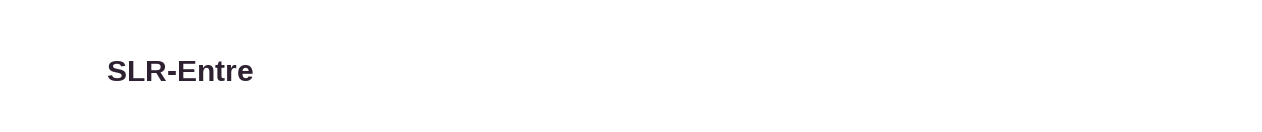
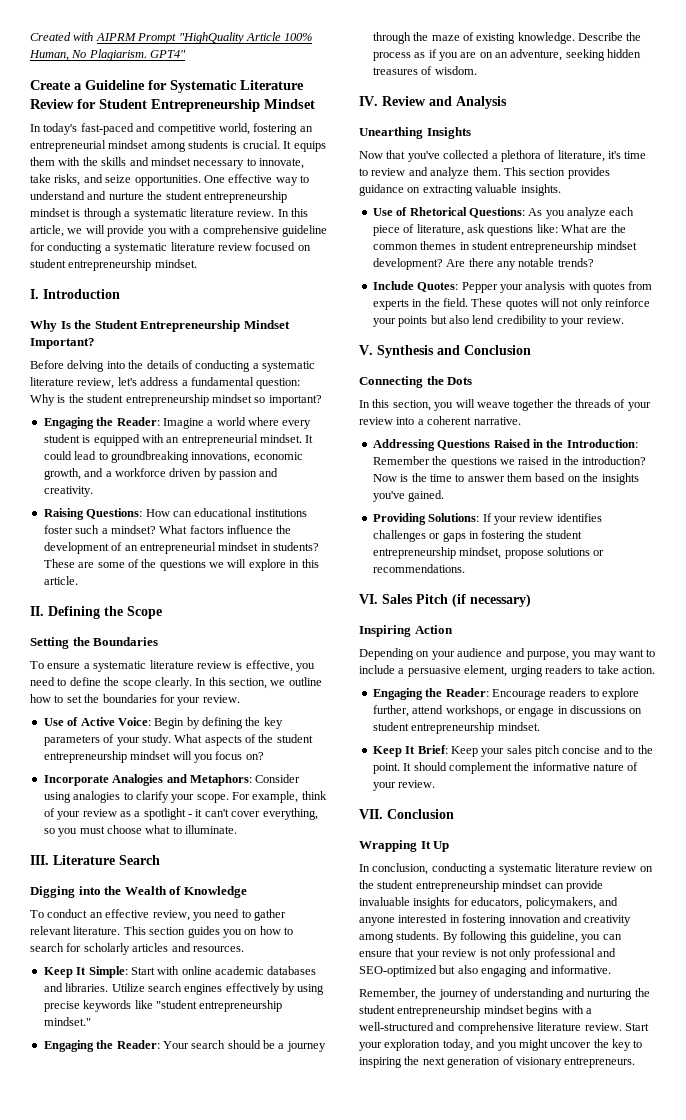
[107,61,254,81] SLR-Entre -> [30,32,313,44] [29,49,187,61] [30,80,304,93] [30,99,315,112] [30,123,313,135] [30,140,326,152] [30,157,304,169] [30,174,309,186] [30,191,287,203] [30,208,308,220] [30,225,327,237] [30,242,311,254] [30,259,197,271] [30,289,120,299] [30,320,290,332] [30,338,95,349] [30,360,315,372] [30,377,301,389] [30,394,322,406] [43,417,312,429] [43,434,314,446] [43,451,303,463] [43,468,279,480] [43,486,93,497] [43,508,307,520] [43,525,292,534] [43,542,319,554] [43,559,319,571] [43,576,78,585] [30,606,162,619] [30,637,159,649] [30,660,315,672] [30,677,322,689] [30,694,240,706] [43,717,283,729] [43,734,313,746] [43,751,264,763] [43,774,301,786] [43,791,327,803] [43,808,318,820] [43,825,237,837] [30,855,160,865] [30,886,247,898] [30,909,286,921] [30,926,293,938] [30,943,244,955] [43,966,317,978] [43,983,325,995] [43,1000,283,1012] [43,1017,91,1026] [43,1040,326,1052] [372,32,642,44] [372,49,642,61] [372,66,477,75] [359,96,507,109] [359,127,471,139] [359,150,647,162] [359,167,610,179] [359,184,561,196] [372,207,635,219] [372,224,626,236] [372,241,637,253] [372,258,594,270] [372,281,653,293] [372,298,651,310] [372,315,624,327] [359,345,531,358] [359,376,473,388] [359,399,651,411] [359,416,521,425] [372,439,638,451] [372,456,647,468] [372,473,639,485] [372,490,445,502] [372,513,602,525] [372,530,582,542] [372,547,605,559] [372,564,465,573] [359,594,531,607] [359,625,453,637] [359,648,656,660] [359,665,655,677] [372,688,639,700] [372,705,643,717] [372,722,540,734] [372,745,653,757] [372,762,639,774] [372,780,436,791] [359,809,454,819] [359,840,450,852] [359,863,653,875] [359,880,603,892] [359,897,618,909] [359,914,632,926] [359,931,622,943] [359,948,616,960] [359,965,611,977] [359,988,650,1000] [359,1005,592,1017] [359,1022,649,1034] [359,1039,643,1051] [359,1056,636,1068] Created with AIPRM Prompt "HighQuality Article 100% Human, No Plagiarism. GPT4" // Create a Guideline for Systematic Literature Review for Student Entrepreneurship Mindset // In today's fast-paced and competitive world, fostering an entrepreneurial mindset among students is crucial. It equips them with the skills and mindset necessary to innovate, take risks, and seize opportunities. One effective way to understand and nurture the student entrepreneurship mindset is through a systematic literature review. In this article, we will provide you with a comprehensive guideline for conducting a systematic literature review focused on student entrepreneurship mindset. // I. Introduction // Why Is the Student Entrepreneurship Mindset Important? // Before delving into the details of conducting a systematic literature review, let's address a fundamental question: Why is the student entrepreneurship mindset so important? // Engaging the Reader: Imagine a world where every student is equipped with an entrepreneurial mindset. It could lead to groundbreaking innovations, economic growth, and a workforce driven by passion and creativity. // Raising Questions: How can educational institutions foster such a mindset? What factors influence the development of an entrepreneurial mindset in students? These are some of the questions we will explore in this article. // II. Defining the Scope // Setting the Boundaries // To ensure a systematic literature review is effective, you need to define the scope clearly. In this section, we outline how to set the boundaries for your review. // Use of Active Voice: Begin by defining the key parameters of your study. What aspects of the student entrepreneurship mindset will you focus on? // Incorporate Analogies and Metaphors: Consider using analogies to clarify your scope. For example, think of your review as a spotlight - it can't cover everything, so you must choose what to illuminate. // III. Literature Search // Digging into the Wealth of Knowledge // To conduct an effective review, you need to gather relevant literature. This section guides you on how to search for scholarly articles and resources. // Keep It Simple: Start with online academic databases and libraries. Utilize search engines effectively by using precise keywords like "student entrepreneurship mindset." // Engaging the Reader: Your search should be a journey through the maze of existing knowledge. Describe the process as if you are on an adventure, seeking hidden treasures of wisdom. // IV. Review and Analysis // Unearthing Insights // Now that you've collected a plethora of literature, it's time to review and analyze them. This section provides guidance on extracting valuable insights. // Use of Rhetorical Questions: As you analyze each piece of literature, ask questions like: What are the common themes in student entrepreneurship mindset development? Are there any notable trends? // Include Quotes: Pepper your analysis with quotes from experts in the field. These quotes will not only reinforce your points but also lend credibility to your review. // V. Synthesis and Conclusion // Connecting the Dots // In this section, you will weave together the threads of your review into a coherent narrative. // Addressing Questions Raised in the Introduction: Remember the questions we raised in the introduction? Now is the time to answer them based on the insights you've gained. // Providing Solutions: If your review identifies challenges or gaps in fostering the student entrepreneurship mindset, propose solutions or recommendations. // VI. Sales Pitch (if necessary) // Inspiring Action // Depending on your audience and purpose, you may want to include a persuasive element, urging readers to take action. // Engaging the Reader: Encourage readers to explore further, attend workshops, or engage in discussions on student entrepreneurship mindset. // Keep It Brief: Keep your sales pitch concise and to the point. It should complement the informative nature of your review. // VII. Conclusion // Wrapping It Up // In conclusion, conducting a systematic literature review on the student entrepreneurship mindset can provide invaluable insights for educators, policymakers, and anyone interested in fostering innovation and creativity among students. By following this guideline, you can ensure that your review is not only professional and SEO-optimized but also engaging and informative. // Remember, the journey of understanding and nurturing the student entrepreneurship mindset begins with a well-structured and comprehensive literature review. Start your exploration today, and you might uncover the key to inspiring the next generation of visionary entrepreneurs.

